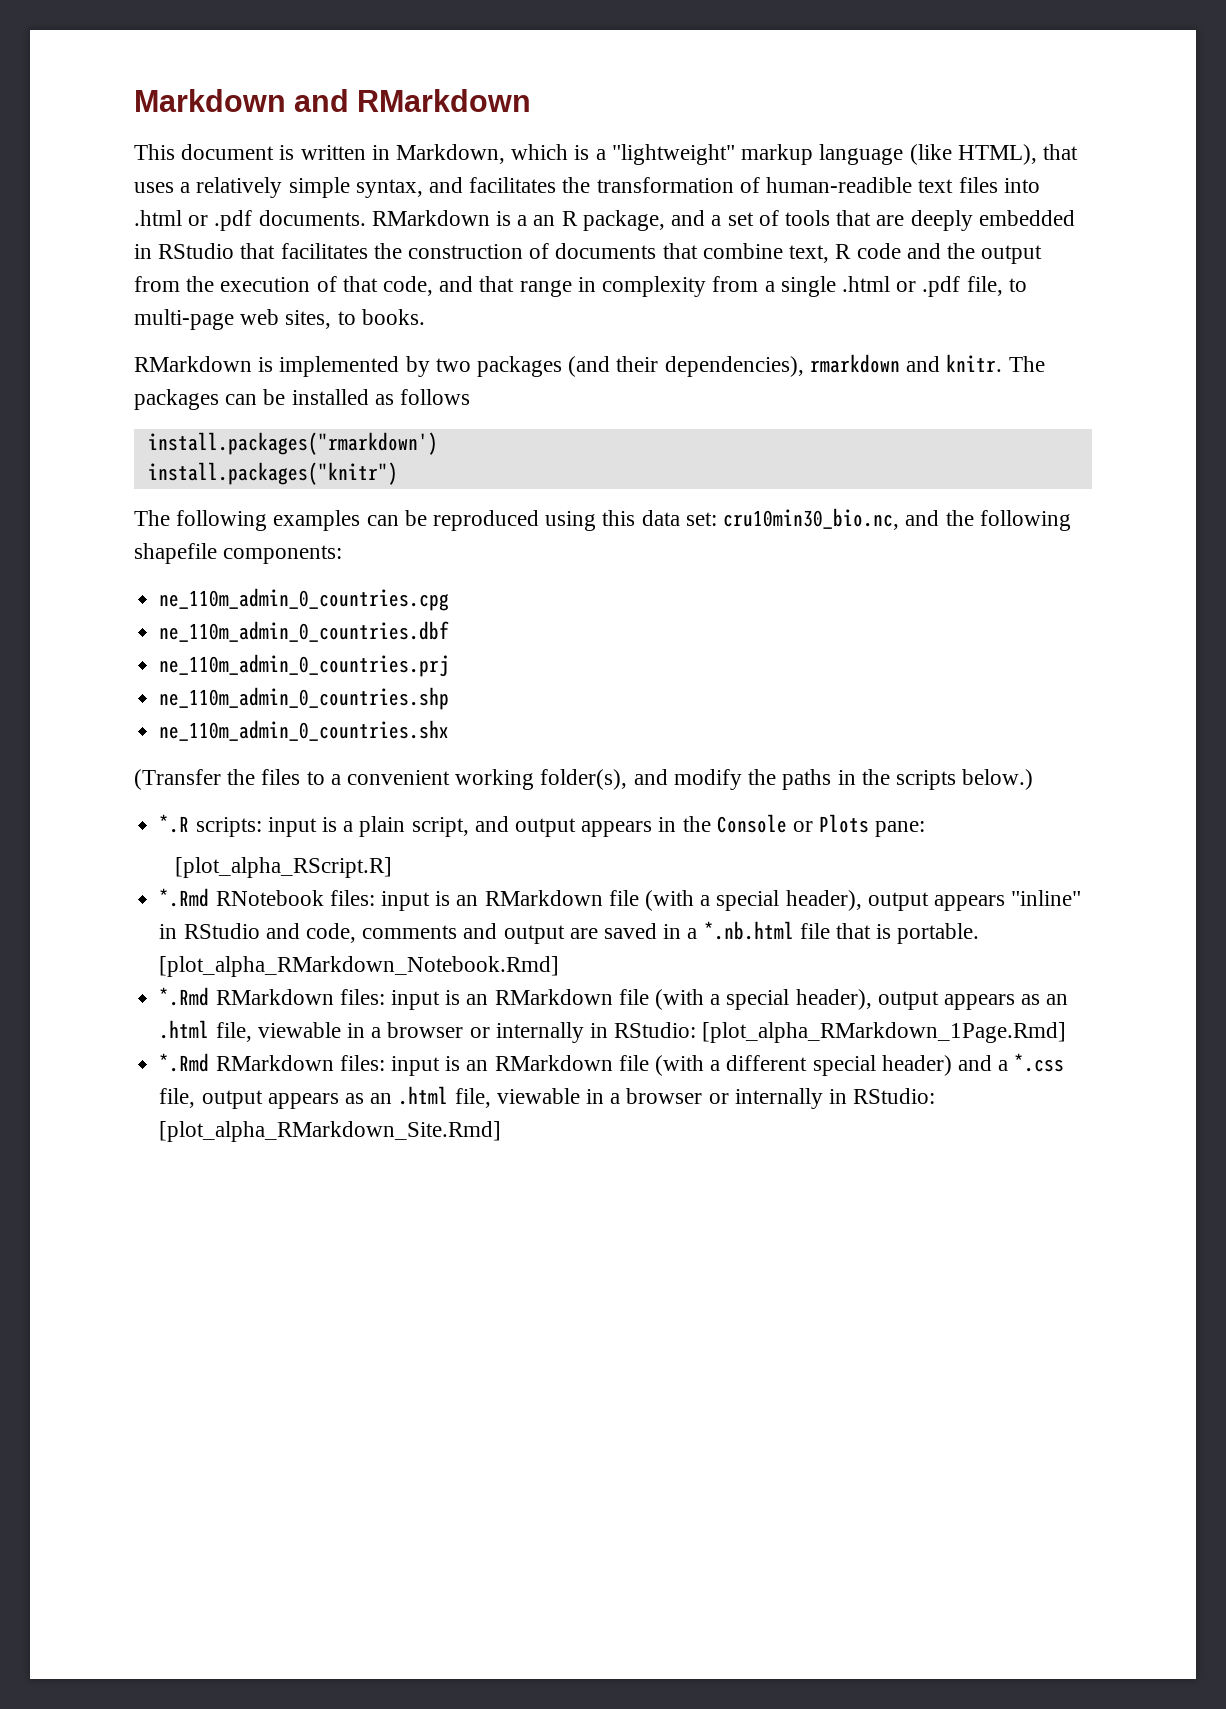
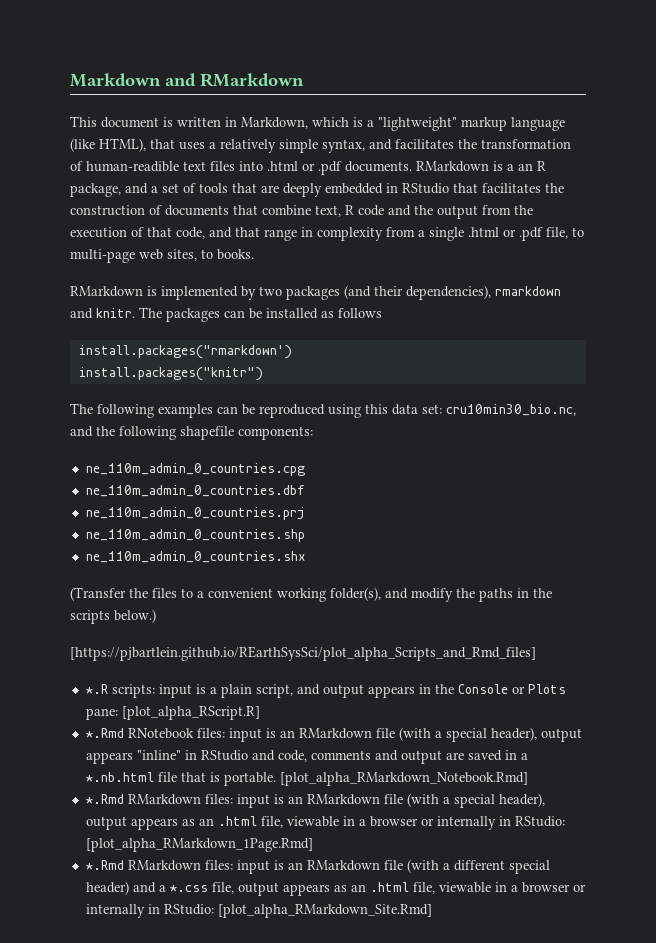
(1034, 779) none -> [70,646,536,661] // [https://pjbartlein.github.io/REarthSysSci/plot_alpha_Scripts_and_Rmd_files]
(926, 829) // -> (118, 714) none

